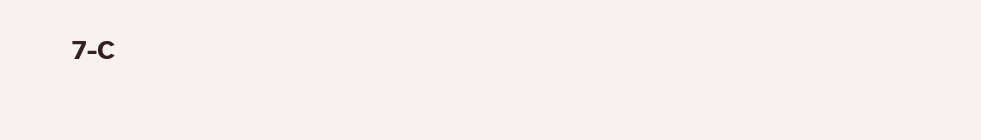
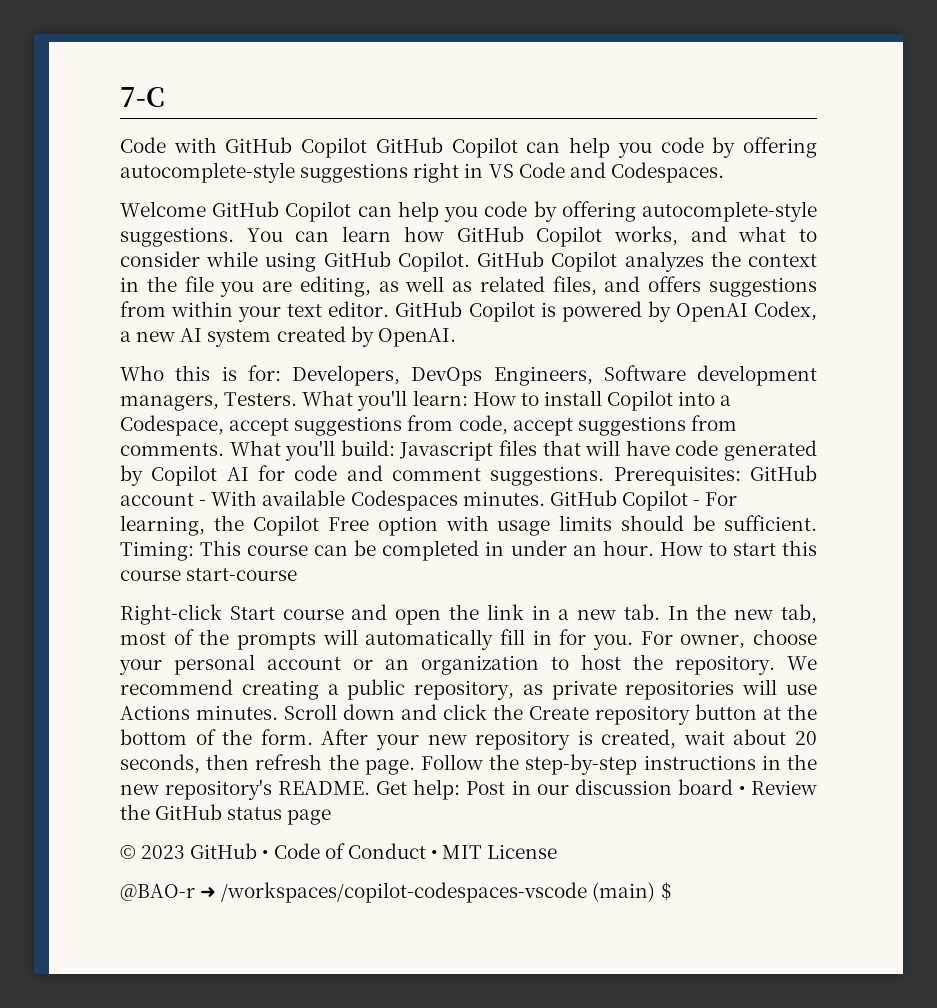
(115, 50) none -> [120,137,818,158] [120,162,724,183] [120,201,817,222] [120,226,818,247] [120,251,817,272] [120,276,817,297] [120,301,818,322] [120,326,456,347] [120,365,817,386] [120,390,732,411] [120,415,737,436] [120,440,818,461] [120,465,818,486] [120,490,738,511] [120,515,817,536] [120,540,818,561] [120,568,298,581] [120,604,818,625] [120,629,817,650] [119,654,817,675] [120,679,817,700] [120,704,817,725] [120,729,817,750] [120,754,818,775] [120,779,818,800] [120,804,332,825] [120,843,558,859] [120,882,671,903] // Code with GitHub Copilot GitHub Copilot can help you code by offering autocomplete-style suggestions right in VS Code and Codespaces. // Welcome GitHub Copilot can help you code by offering autocomplete-style suggestions. You can learn how GitHub Copilot works, and what to consider while using GitHub Copilot. GitHub Copilot analyzes the context in the file you are editing, as well as related files, and offers suggestions from within your text editor. GitHub Copilot is powered by OpenAI Codex, a new AI system created by OpenAI. // Who this is for: Developers, DevOps Engineers, Software development managers, Testers. What you'll learn: How to install Copilot into a Codespace, accept suggestions from code, accept suggestions from comments. What you'll build: Javascript files that will have code generated by Copilot AI for code and comment suggestions. Prerequisites: GitHub account - With available Codespaces minutes. GitHub Copilot - For learning, the Copilot Free option with usage limits should be sufficient. Timing: This course can be completed in under an hour. How to start this course start-course // Right-click Start course and open the link in a new tab. In the new tab, most of the prompts will automatically fill in for you. For owner, choose your personal account or an organization to host the repository. We recommend creating a public repository, as private repositories will use Actions minutes. Scroll down and click the Create repository button at the bottom of the form. After your new repository is created, wait about 20 seconds, then refresh the page. Follow the step-by-step instructions in the new repository's README. Get help: Post in our discussion board • Review the GitHub status page // © 2023 GitHub • Code of Conduct • MIT License // @BAO-r ➜ /workspaces/copilot-codespaces-vscode (main) $

